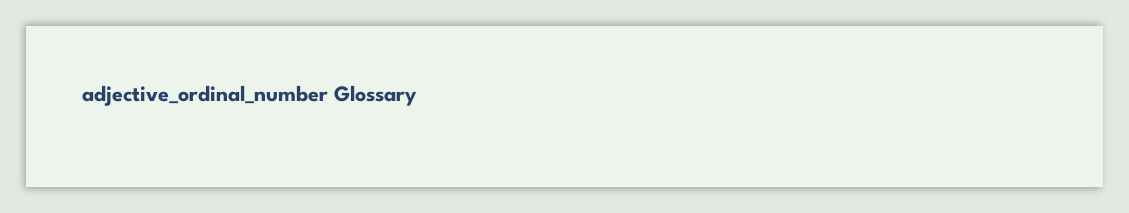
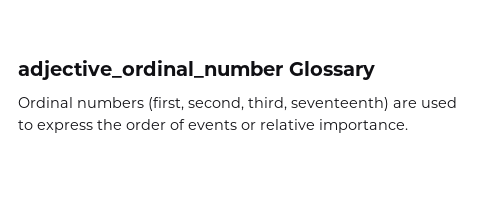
(417, 95) none -> [18,97,457,111] [18,119,408,133] // Ordinal numbers (first, second, third, seventeenth) are used to express the order of events or relative importance.

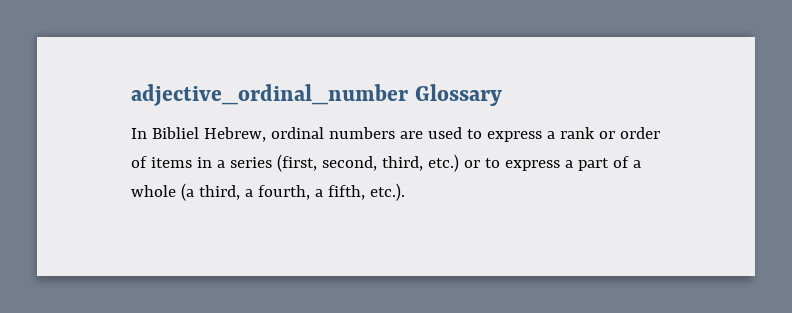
[18,97,457,111] [18,119,408,133] Ordinal numbers (first, second, third, seventeenth) are used to express the order of events or relative importance. -> [131,127,660,142] [131,154,641,172] [131,183,405,201] In Bibliel Hebrew, ordinal numbers are used to express a rank or order of items in a series (first, second, third, etc.) or to express a part of a whole (a third, a fourth, a fifth, etc.).

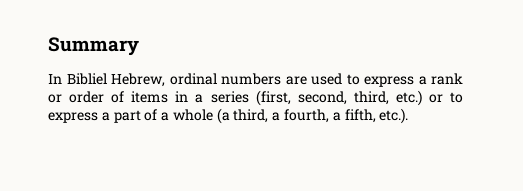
[131,84,502,106] adjective_ordinal_number Glossary -> [48,37,139,56] Summary

